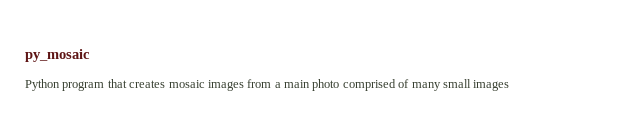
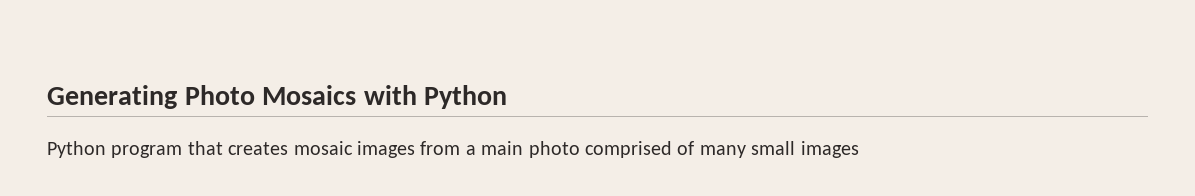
[25,49,90,62] py_mosaic -> [47,85,508,109] Generating Photo Mosaics with Python

